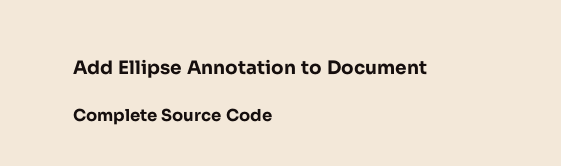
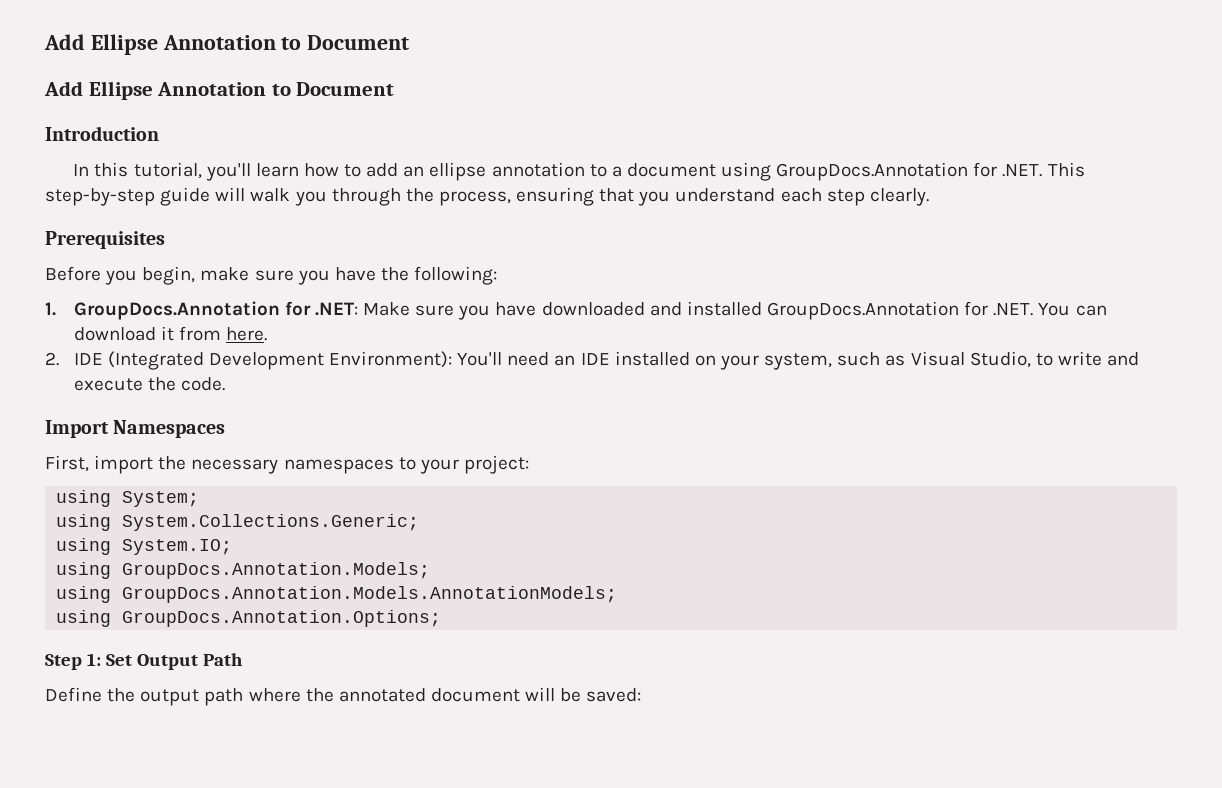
[73,59,427,78] [73,108,272,125] Add Ellipse Annotation to Document // Complete Source Code -> [44,34,410,55] [44,81,395,100] [45,126,159,141] [73,162,1085,181] [45,187,929,206] [45,231,165,249] [45,266,498,285] [45,301,1107,320] [73,326,268,341] [45,351,1140,370] [73,377,225,391] [45,420,226,438] [45,455,529,474] [56,490,200,507] [56,514,420,531] [56,538,233,555] [56,562,431,579] [56,586,618,603] [56,610,442,627] [45,653,243,670] [45,687,642,706] Add Ellipse Annotation to Document // Add Ellipse Annotation to Document // Introduction // In this tutorial, you'll learn how to add an ellipse annotation to a document using GroupDocs.Annotation for .NET. This step-by-step guide will walk you through the process, ensuring that you understand each step clearly. // Prerequisites // Before you begin, make sure you have the following: // 1. GroupDocs.Annotation for .NET: Make sure you have downloaded and installed GroupDocs.Annotation for .NET. You can download it from here. // 2. IDE (Integrated Development Environment): You'll need an IDE installed on your system, such as Visual Studio, to write and execute the code. // Import Namespaces // First, import the necessary namespaces to your project: // using System; // using System.Collections.Generic; // using System.IO; // using GroupDocs.Annotation.Models; // using GroupDocs.Annotation.Models.AnnotationModels; // using GroupDocs.Annotation.Options; // Step 1: Set Output Path // Define the output path where the annotated document will be saved:

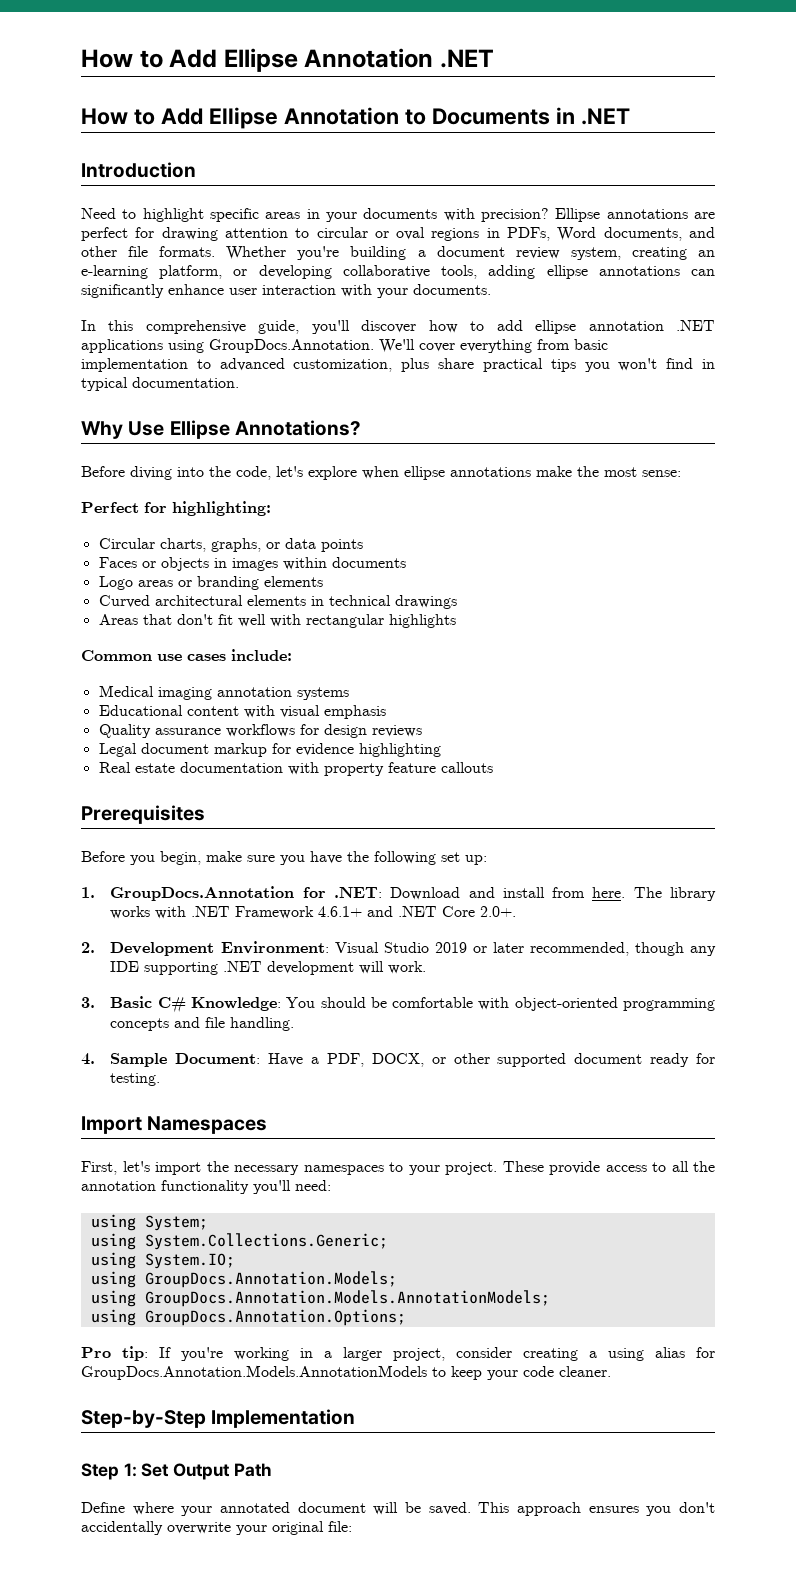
[44,34,410,55] [44,81,395,100] [45,126,159,141] [73,162,299,181] Add Ellipse Annotation to Document // Add Ellipse Annotation to Document // Introduction // In this tutorial, you'll learn -> [81,48,495,72] [81,107,630,129] [81,162,196,178] [81,208,715,222] [81,227,715,241] [81,246,715,260] [81,265,715,279] [81,284,491,298] [81,320,417,334] How to Add Ellipse Annotation .NET // How to Add Ellipse Annotation to Documents in .NET // Introduction // Need to highlight specific areas in your documents with precision? Ellipse annotations are perfect for drawing attention to circular or oval regions in PDFs, Word documents, and other file formats. Whether you're building a document review system, creating an e-learning platform, or developing collaborative tools, adding ellipse annotations can significantly enhance user interaction with your documents. // In this comprehensive guide, you'll discover
[403,166,425,177] an -> (523, 325) none
[589,162,1085,181] [45,187,929,206] to a document using GroupDocs.Annotation for .NET. This step-by-step guide will walk you through the process, ensuring that you understand each step clearly. -> [676,320,715,331] [81,339,608,353] [81,358,716,372] [81,377,239,391] [81,420,361,439] [81,466,681,480] [81,501,271,516] [98,538,363,552] [98,557,406,571] [98,576,323,590] [98,595,457,609] [98,614,456,628] [81,649,292,661] [98,685,349,700] [98,705,386,719] [98,724,422,738] [98,743,441,757] [98,762,493,776] .NET applications using GroupDocs.Annotation. We'll cover everything from basic implementation to advanced customization, plus share practical tips you won't find in typical documentation. // Why Use Ellipse Annotations? // Before diving into the code, let's explore when ellipse annotations make the most sense: // Perfect for highlighting: // Circular charts, graphs, or data points // Faces or objects in images within documents // Logo areas or branding elements // Curved architectural elements in technical drawings // Areas that don't fit well with rectangular highlights // Common use cases include: // Medical imaging annotation systems // Educational content with visual emphasis // Quality assurance workflows for design reviews // Legal document markup for evidence highlighting // Real estate documentation with property feature callouts
[414,266,498,285] following: -> [374,851,487,865] following set up:
[363,301,1107,320] [73,326,268,341] [45,351,1140,370] [73,377,225,391] Make sure you have downloaded and installed GroupDocs.Annotation for .NET. You can download it from here. // 2. IDE (Integrated Development Environment): You'll need an IDE installed on your system, such as Visual Studio, to write and execute the code. -> [390,887,716,901] [110,906,517,919] [81,941,717,956] [110,961,427,975] [81,996,715,1013] [110,1017,295,1031] [81,1053,715,1067] [110,1073,161,1086] Download and install from here. The library works with .NET Framework 4.6.1+ and .NET Core 2.0+. // 2. Development Environment: Visual Studio 2019 or later recommended, though any IDE supporting .NET development will work. // 3. Basic C# Knowledge: You should be comfortable with object-oriented programming concepts and file handling. // 4. Sample Document: Have a PDF, DOCX, or other supported document ready for testing.
(89, 463) none -> [122,1161,150,1172] let's
[463,455,529,474] project: -> [445,1161,715,1175] [81,1180,331,1194] project. These provide access to all the annotation functionality you'll need:
(442, 618) none -> [81,1346,715,1361] [81,1365,611,1380] [81,1409,356,1428] // Pro tip: If you're working in a larger project, consider creating a using alias for GroupDocs.Annotation.Models.AnnotationModels to keep your code cleaner. // Step-by-Step Implementation
[107,687,642,706] the output path where the annotated document will be saved: -> [132,1502,715,1516] [81,1521,352,1535] where your annotated document will be saved. This approach ensures you don't accidentally overwrite your original file:

